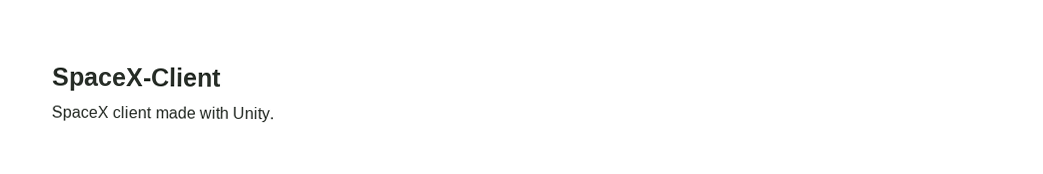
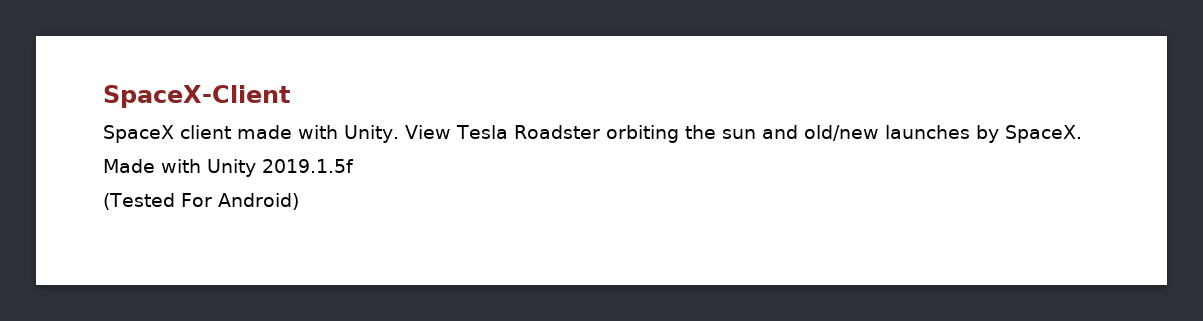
(275, 114) none -> [404,125,1082,143] [103,159,354,177] [103,193,299,210] View Tesla Roadster orbiting the sun and old/new launches by SpaceX. // Made with Unity 2019.1.5f // (Tested For Android)

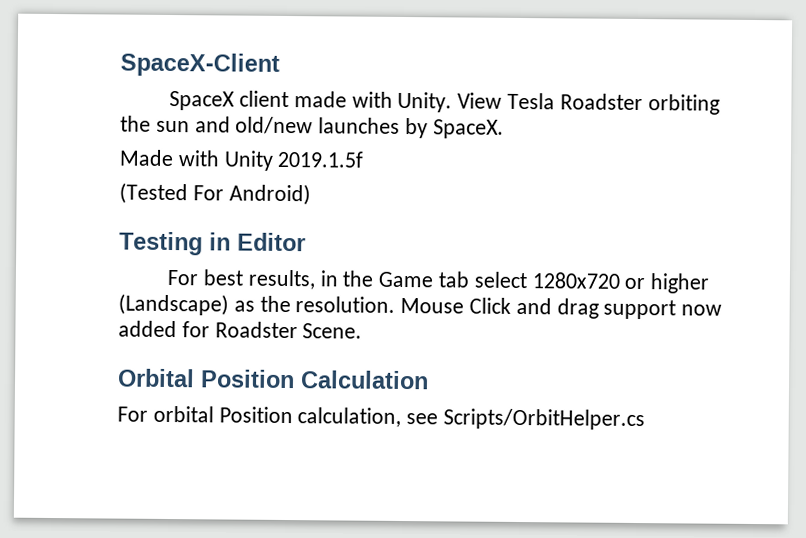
(299, 201) none -> [119,231,306,256] [167,269,710,294] [118,293,723,320] [118,320,363,339] [117,368,429,390] [117,405,646,431] // Testing in Editor // For best results, in the Game tab select 1280x720 or higher (Landscape) as the resolution. Mouse Click and drag support now added for Roadster Scene. // Orbital Position Calculation // For orbital Position calculation, see Scripts/OrbitHelper.cs

